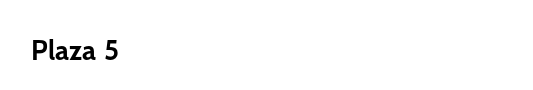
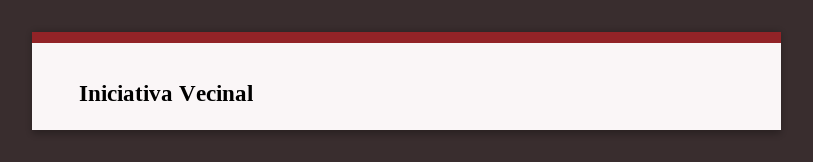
[31,39,119,60] Plaza 5 -> [79,85,254,101] Iniciativa Vecinal

